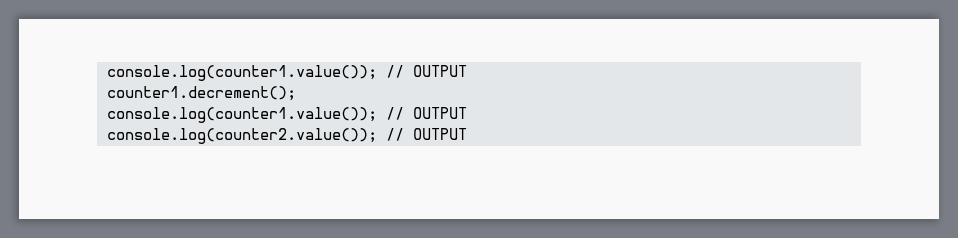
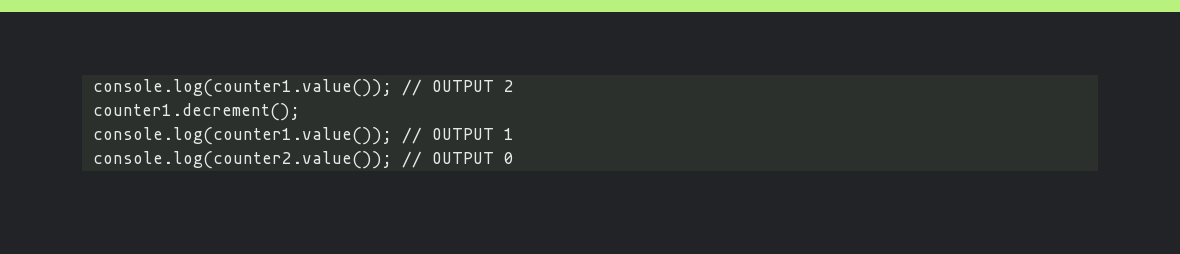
[106,65,467,81] console.log(counter1.value()); // OUTPUT -> [92,79,514,97] console.log(counter1.value()); // OUTPUT 2
(467, 113) none -> [503,128,514,140] 1
(467, 134) none -> [503,152,514,164] 0

